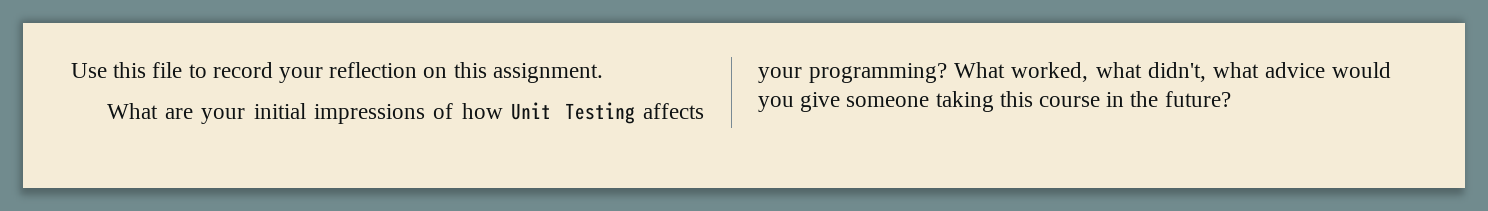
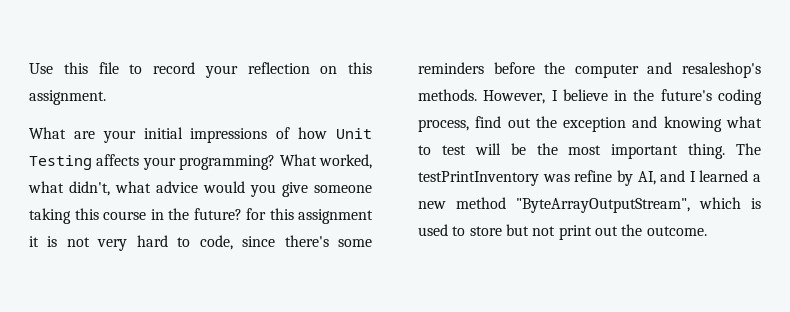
(1231, 99) none -> [246,208,373,224] [29,235,373,251] [418,62,761,78] [418,89,762,105] [418,116,762,132] [418,143,761,159] [418,170,761,186] [418,197,761,213] [418,224,707,240] for this assignment it is not very hard to code, since there's some reminders before the computer and resaleshop's methods. However, I believe in the future's coding process, find out the exception and knowing what to test will be the most important thing. The testPrintInventory was refine by AI, and I learned a new method "ByteArrayOutputStream", which is used to store but not print out the outcome.

